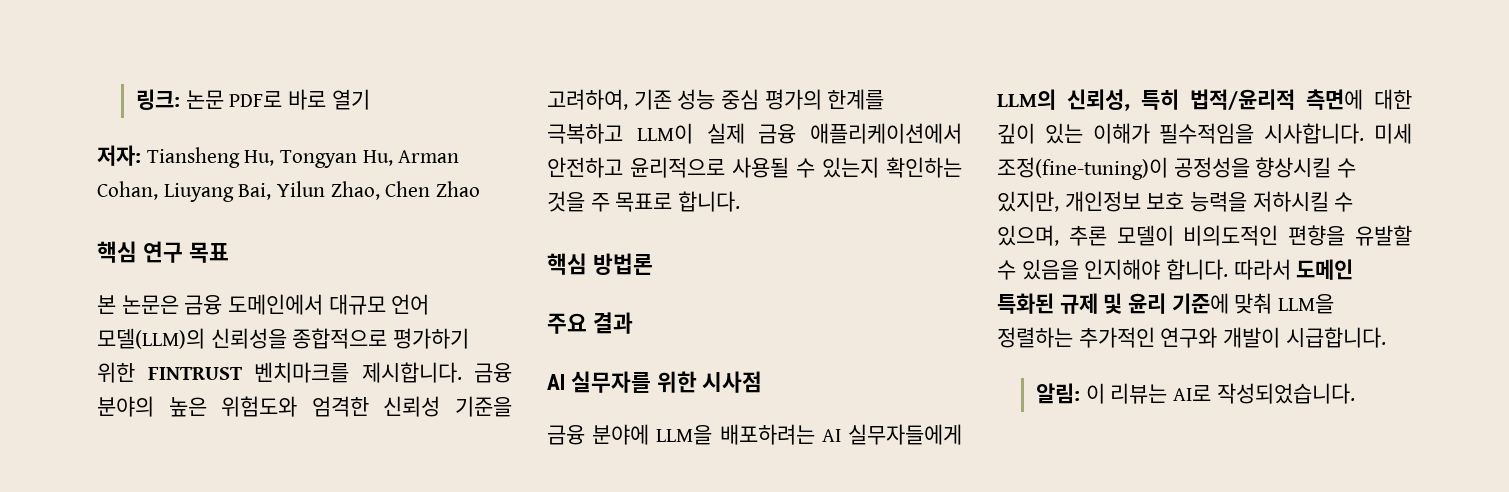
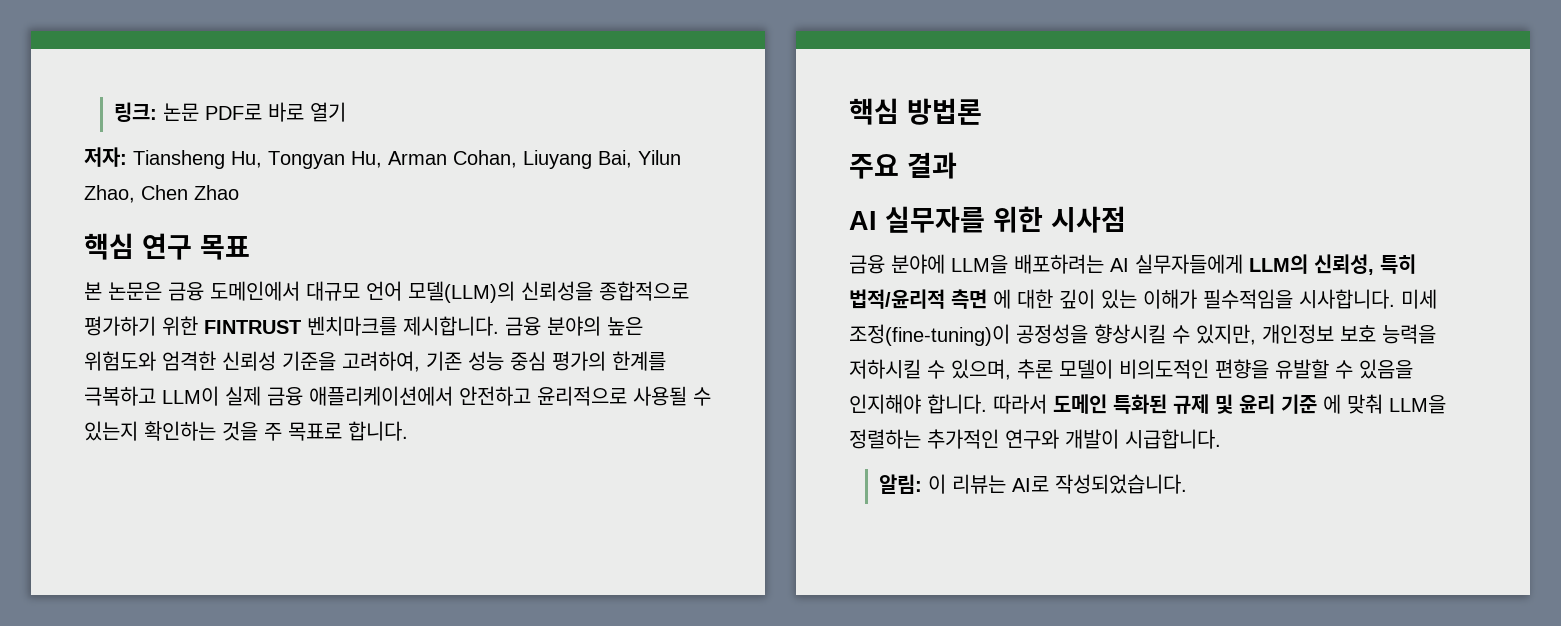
[1306,89,1363,110] 측면에 -> [951,289,1011,309] 측면 에
[1171,293,1229,314] 기준에 -> [1281,394,1341,414] 기준 에

